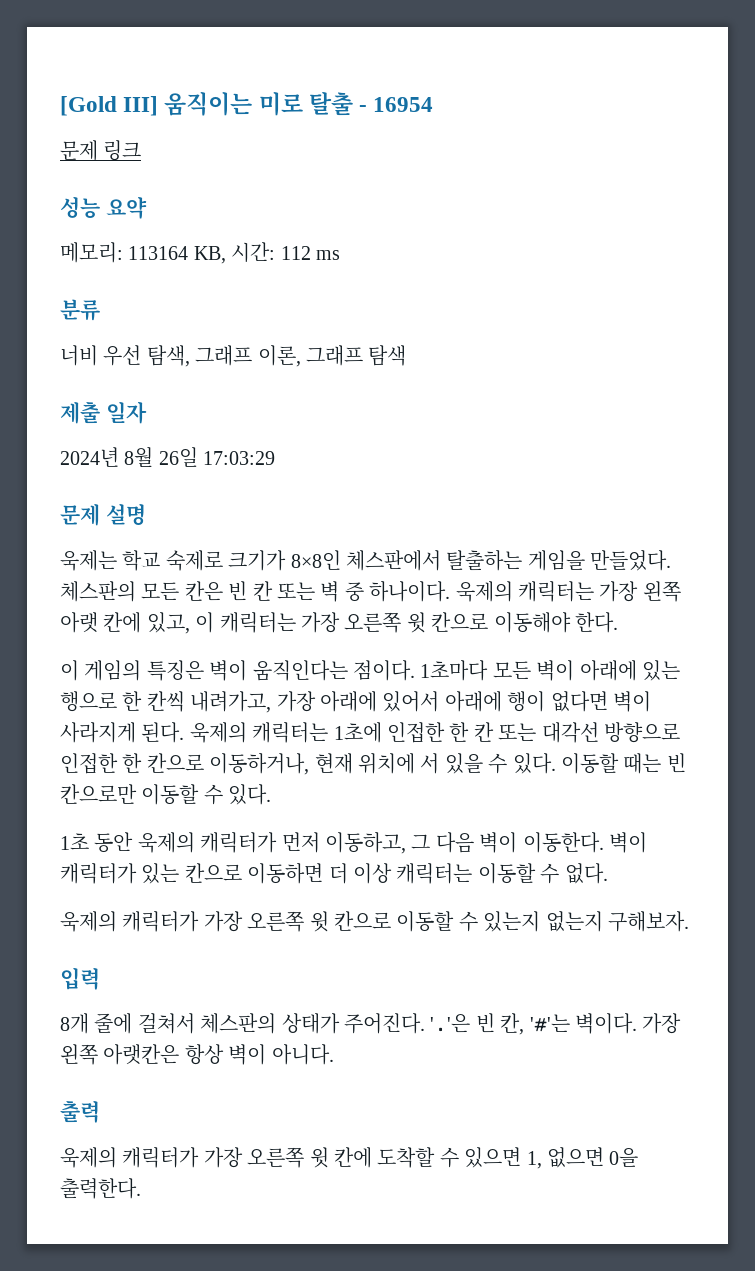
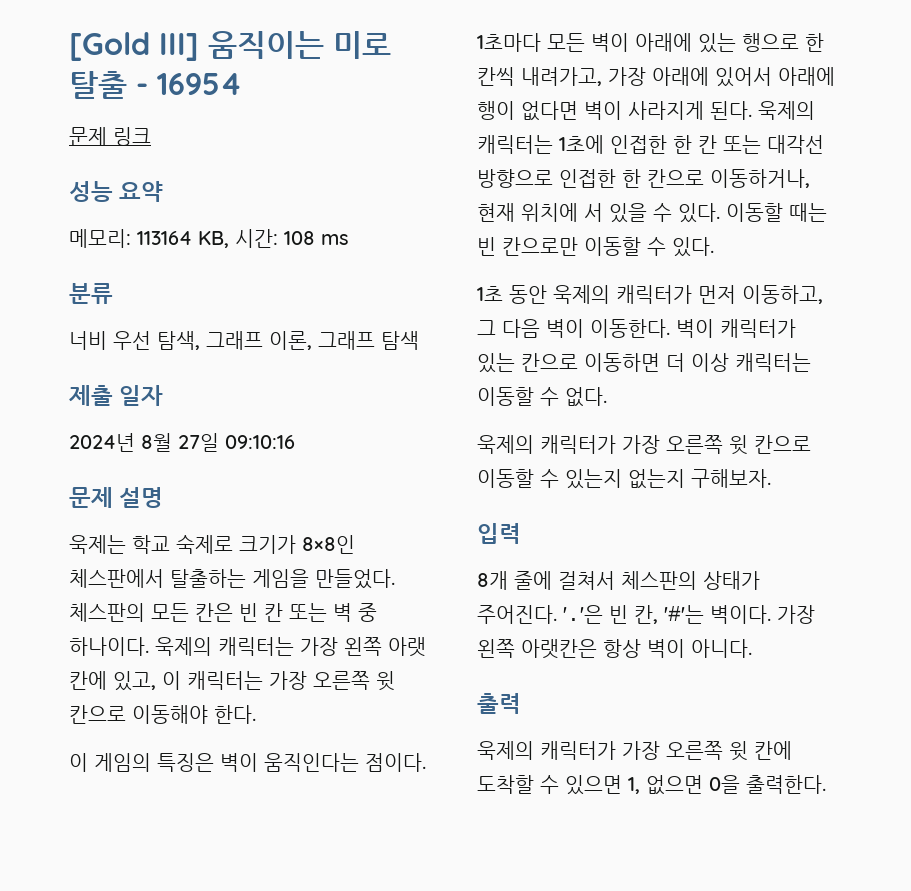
[280,246,311,260] 112 -> [284,231,315,245] 108
[158,447,276,467] 26일 17:03:29 -> [178,433,295,452] 27일 09:10:16

